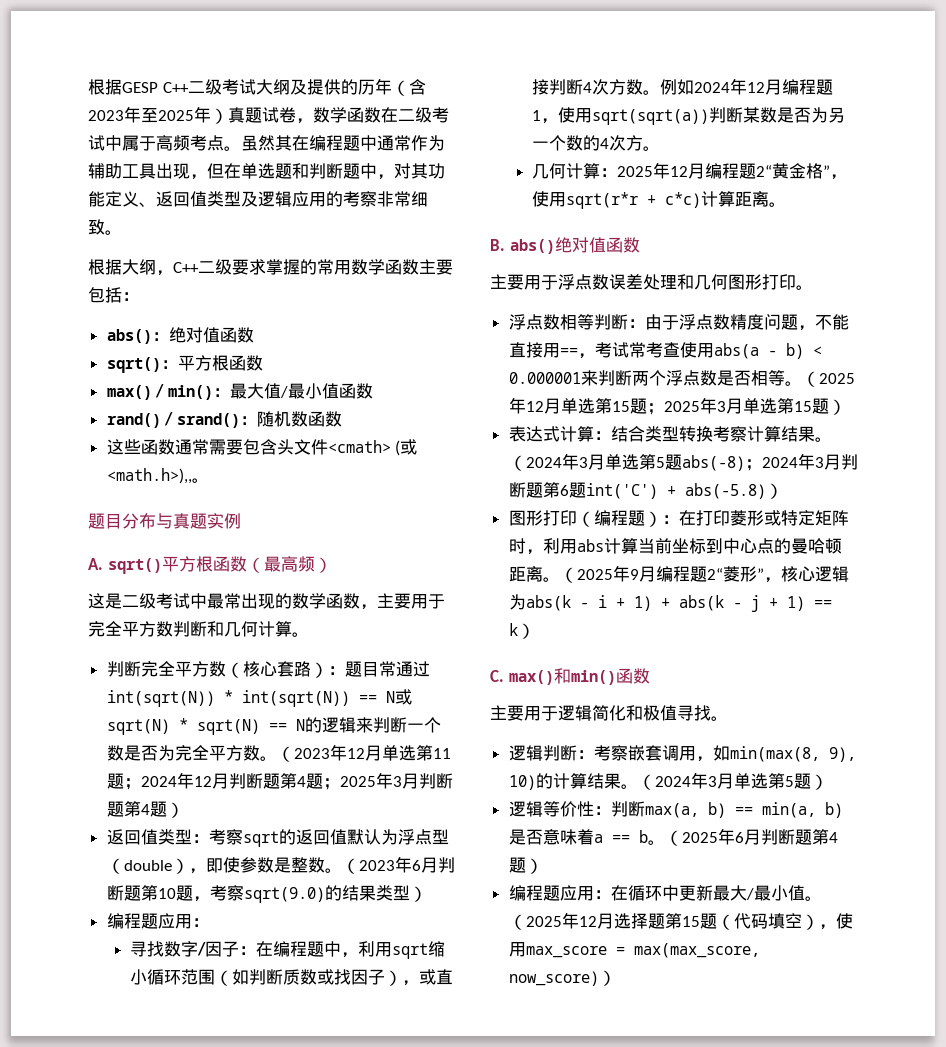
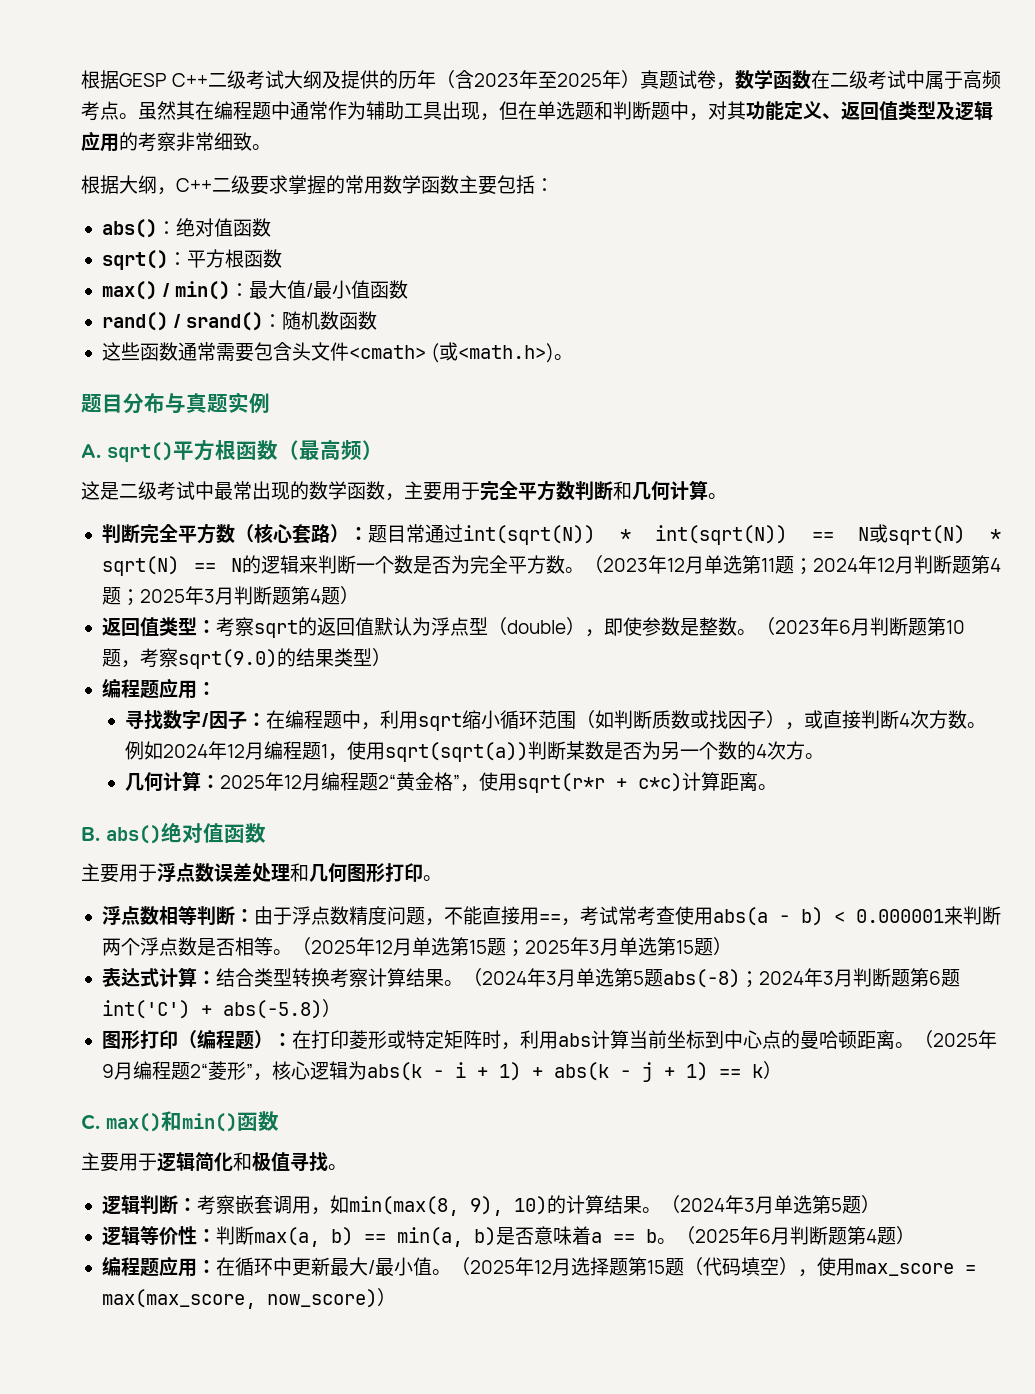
[106,468,192,484] <math.h>),, -> [458,343,555,363] <math.h>)

